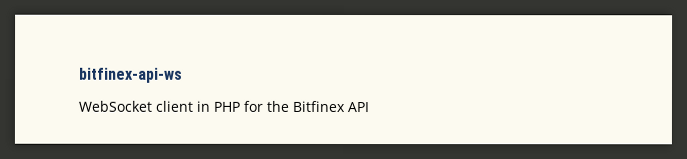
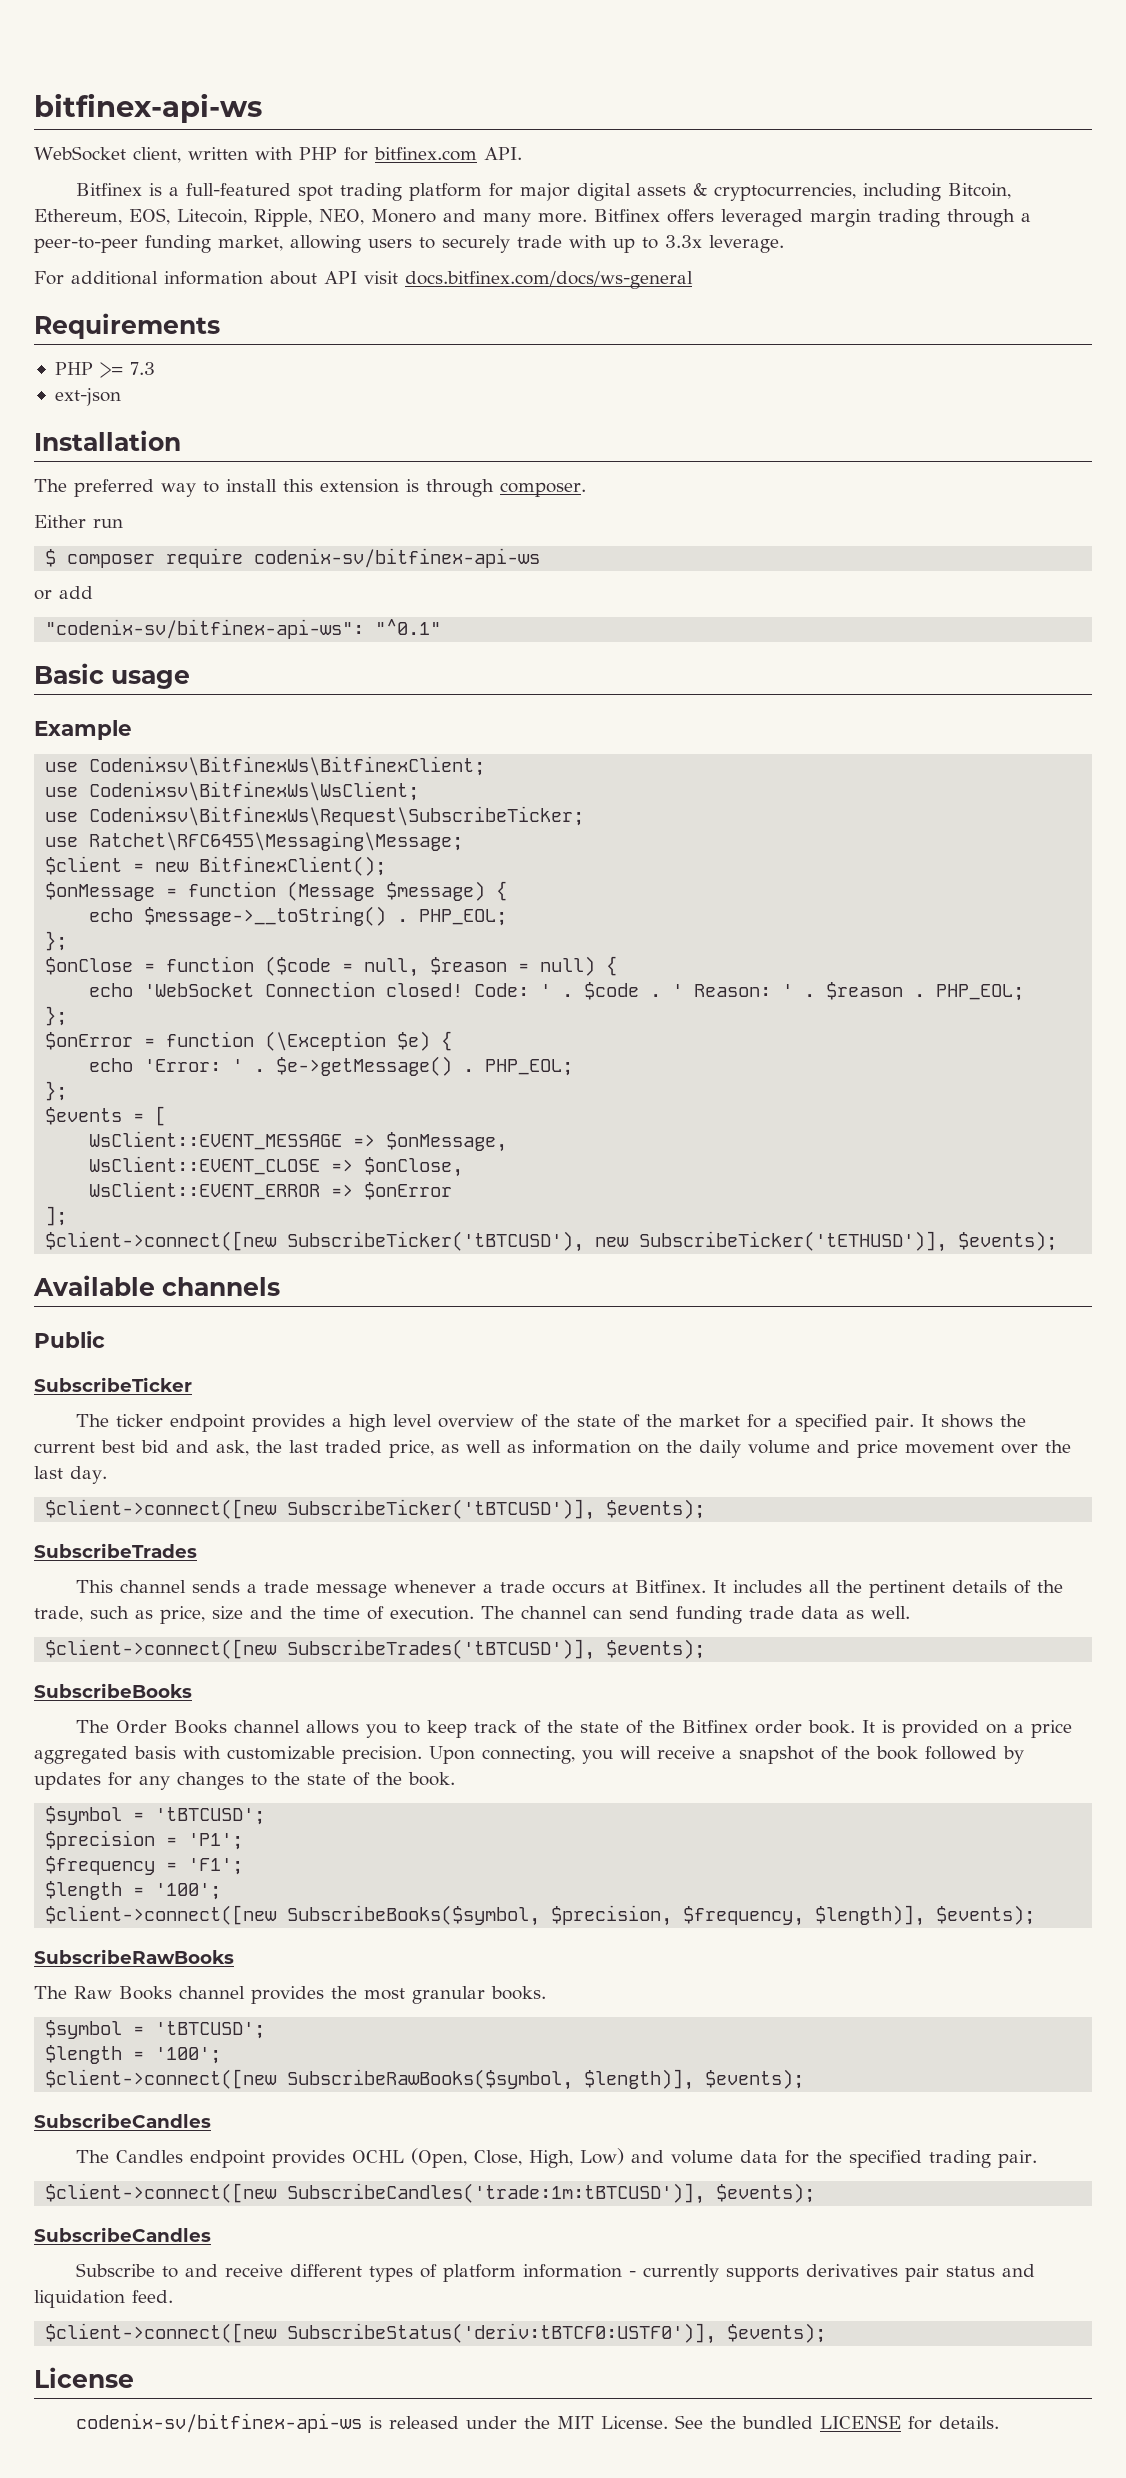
[155,100,369,113] client in PHP for the Bitfinex API -> [132,147,522,163] [75,183,1011,201] [34,208,1031,227] [34,235,784,253] [34,271,693,289] [34,313,220,339] [54,362,155,378] [54,388,121,406] [34,430,181,451] [34,479,586,497] [34,515,123,528] [45,548,541,568] [34,586,93,600] [45,619,442,639] [34,663,190,689] [34,720,132,740] [45,756,486,776] [45,781,420,801] [45,806,585,826] [45,831,464,851] [45,856,387,876] [45,881,508,901] [89,906,508,926] [45,931,68,951] [45,956,618,977] [89,981,1025,1001] [45,1006,68,1026] [45,1031,453,1051] [89,1056,574,1076] [45,1081,68,1101] [45,1106,167,1126] [89,1131,508,1152] [89,1156,464,1177] [89,1181,453,1200] [45,1206,68,1226] [45,1231,1058,1252] [33,1275,280,1296] [34,1331,105,1348] [34,1377,192,1392] [75,1414,1026,1432] [34,1440,1071,1458] [34,1466,107,1484] [45,1499,706,1520] [34,1543,197,1558] [75,1580,1063,1598] [34,1606,910,1624] [45,1639,706,1660] [34,1683,192,1698] [75,1720,1072,1738] [34,1746,1024,1764] [34,1772,455,1790] [45,1806,266,1825] [45,1830,244,1850] [45,1856,244,1875] [45,1881,222,1900] [45,1905,1036,1926] [34,1949,234,1964] [34,1986,546,2004] [45,2020,266,2039] [45,2045,222,2064] [45,2069,805,2090] [34,2113,211,2128] [75,2148,1037,2168] [45,2183,816,2204] [34,2227,211,2242] [75,2263,1035,2282] [34,2290,173,2308] [45,2323,827,2344] [34,2367,134,2388] [75,2413,999,2433] client, written with PHP for bitfinex.com API. // Bitfinex is a full-featured spot trading platform for major digital assets & cryptocurrencies, including Bitcoin, Ethereum, EOS, Litecoin, Ripple, NEO, Monero and many more. Bitfinex offers leveraged margin trading through a peer-to-peer funding market, allowing users to securely trade with up to 3.3x leverage. // For additional information about API visit docs.bitfinex.com/docs/ws-general // Requirements // PHP >= 7.3 // ext-json // Installation // The preferred way to install this extension is through composer. // Either run // $ composer require codenix-sv/bitfinex-api-ws // or add // "codenix-sv/bitfinex-api-ws": "^0.1" // Basic usage // Example // use Codenixsv\BitfinexWs\BitfinexClient; // use Codenixsv\BitfinexWs\WsClient; // use Codenixsv\BitfinexWs\Request\SubscribeTicker; // use Ratchet\RFC6455\Messaging\Message; // $client = new BitfinexClient(); // $onMessage = function (Message $message) { // echo $message->__toString() . PHP_EOL; // }; // $onClose = function ($code = null, $reason = null) { // echo 'WebSocket Connection closed! Code: ' . $code . ' Reason: ' . $reason . PHP_EOL; // }; // $onError = function (\Exception $e) { // echo 'Error: ' . $e->getMessage() . PHP_EOL; // }; // $events = [ // WsClient::EVENT_MESSAGE => $onMessage, // WsClient::EVENT_CLOSE => $onClose, // WsClient::EVENT_ERROR => $onError // ]; // $client->connect([new SubscribeTicker('tBTCUSD'), new SubscribeTicker('tETHUSD')], $events); // Available channels // Public // SubscribeTicker // The ticker endpoint provides a high level overview of the state of the market for a specified pair. It shows the current best bid and ask, the last traded price, as well as information on the daily volume and price movement over the last day. // $client->connect([new SubscribeTicker('tBTCUSD')], $events); // SubscribeTrades // This channel sends a trade message whenever a trade occurs at Bitfinex. It includes all the pertinent details of the trade, such as price, size and the time of execution. The channel can send funding trade data as well. // $client->connect([new SubscribeTrades('tBTCUSD')], $events); // SubscribeBooks // The Order Books channel allows you to keep track of the state of the Bitfinex order book. It is provided on a price aggregated basis with customizable precision. Upon connecting, you will receive a snapshot of the book followed by updates for any changes to the state of the book. // $symbol = 'tBTCUSD'; // $precision = 'P1'; // $frequency = 'F1'; // $length = '100'; // $client->connect([new SubscribeBooks($symbol, $precision, $frequency, $length)], $events); // SubscribeRawBooks // The Raw Books channel provides the most granular books. // $symbol = 'tBTCUSD'; // $length = '100'; // $client->connect([new SubscribeRawBooks($symbol, $length)], $events); // SubscribeCandles // The Candles endpoint provides OCHL (Open, Close, High, Low) and volume data for the specified trading pair. // $client->connect([new SubscribeCandles('trade:1m:tBTCUSD')], $events); // SubscribeCandles // Subscribe to and receive different types of platform information - currently supports derivatives pair status and liquidation feed. // $client->connect([new SubscribeStatus('deriv:tBTCF0:USTF0')], $events); // License // codenix-sv/bitfinex-api-ws is released under the MIT License. See the bundled LICENSE for details.

